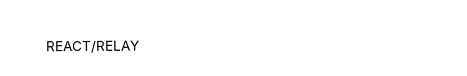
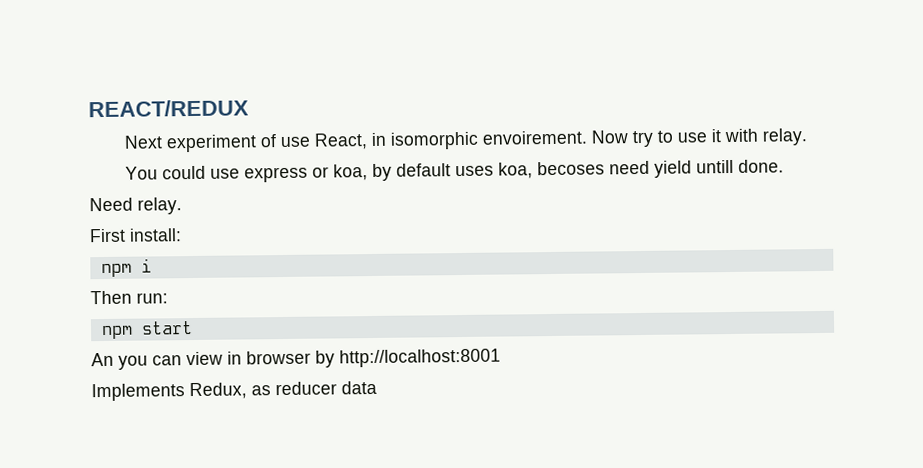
[46,40,140,54] REACT/RELAY -> [88,99,249,118] [124,128,809,153] [125,159,785,183] [89,197,182,215] [89,228,182,243] [100,258,152,278] [90,290,168,305] [101,321,193,340] [91,348,501,370] [91,380,377,402] REACT/REDUX // Next experiment of use React, in isomorphic envoirement. Now try to use it with relay. // You could use express or koa, by default uses koa, becoses need yield untill done. // Need relay. // First install: // npm i // Then run: // npm start // An you can view in browser by http://localhost:8001 // Implements Redux, as reducer data

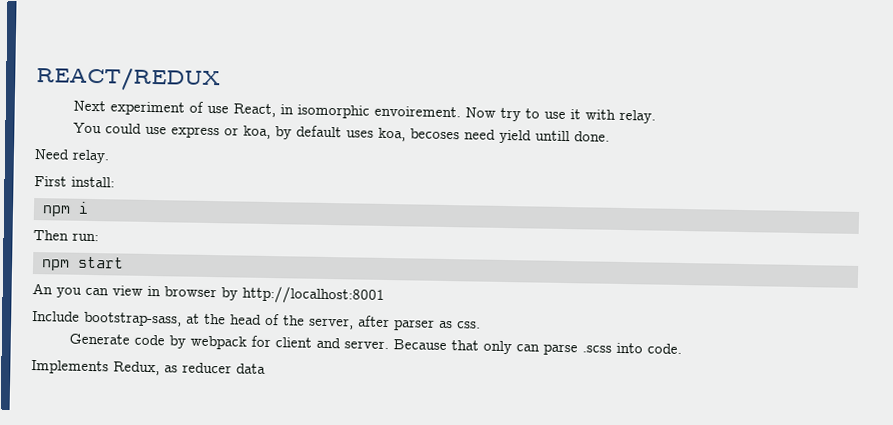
(501, 358) none -> [32,311,481,331] [68,333,682,356] // Include bootstrap-sass, at the head of the server, after parser as css. // Generate code by webpack for client and server. Because that only can parse .scss into code.

